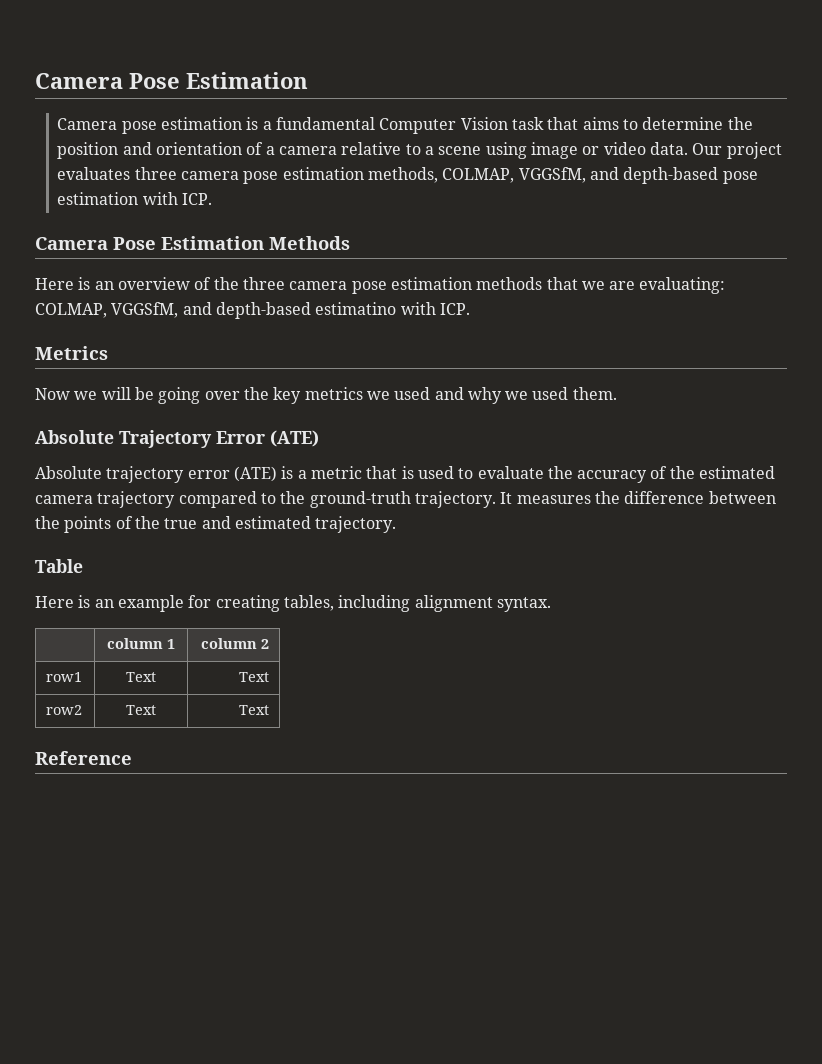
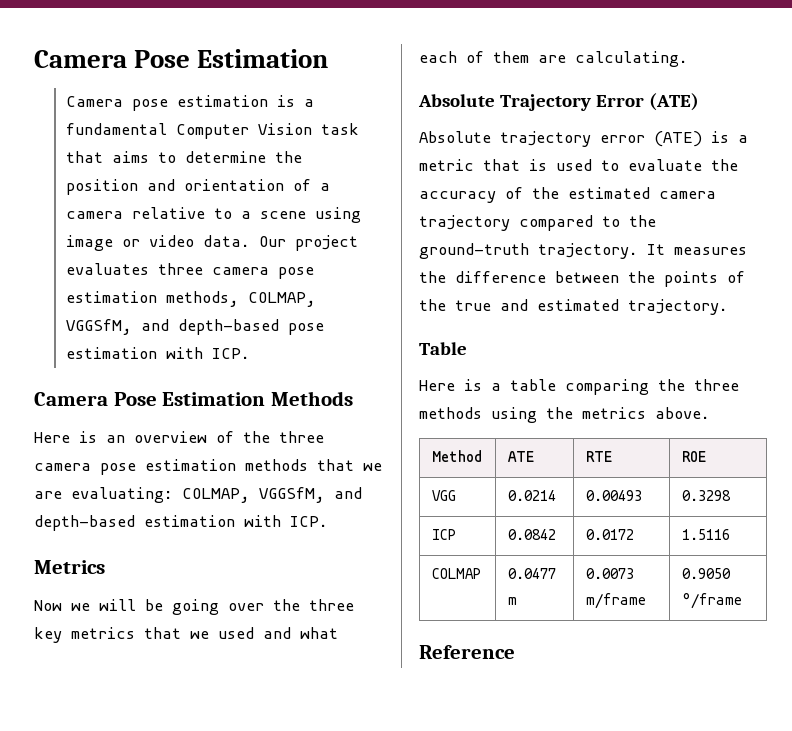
[315,302,397,315] estimatino -> [144,515,235,527] estimation
(269, 393) none -> [309,599,354,611] three
(363, 393) none -> [144,627,181,639] that
[467,387,617,404] why we used them. -> [300,627,338,639] [419,51,688,67] what each of them are calculating.
[94,595,551,612] [107,638,175,649] [200,638,269,649] [46,672,83,682] [126,672,156,682] [238,672,269,682] [46,705,83,715] [126,705,156,715] [238,705,269,715] an example for creating tables, including alignment syntax. // | column 1 | column 2 // row1 | Text | Text // row2 | Text | Text -> [491,379,739,395] [419,407,710,423] [431,450,482,462] [507,451,534,462] [585,451,612,462] [681,451,706,462] [431,490,456,501] [507,490,556,501] [585,490,642,501] [681,490,731,501] [431,529,456,540] [507,529,556,540] [585,529,634,540] [681,529,730,540] [431,568,481,579] [507,568,556,579] [507,597,517,605] [585,568,634,579] [585,593,646,609] [681,568,731,579] [681,593,742,609] a table comparing the three methods using the metrics above. // Method | ATE | RTE | ROE // VGG | 0.0214 | 0.00493 | 0.3298 // ICP | 0.0842 | 0.0172 | 1.5116 // COLMAP | 0.0477 m | 0.0073 m/frame | 0.9050 °/frame

